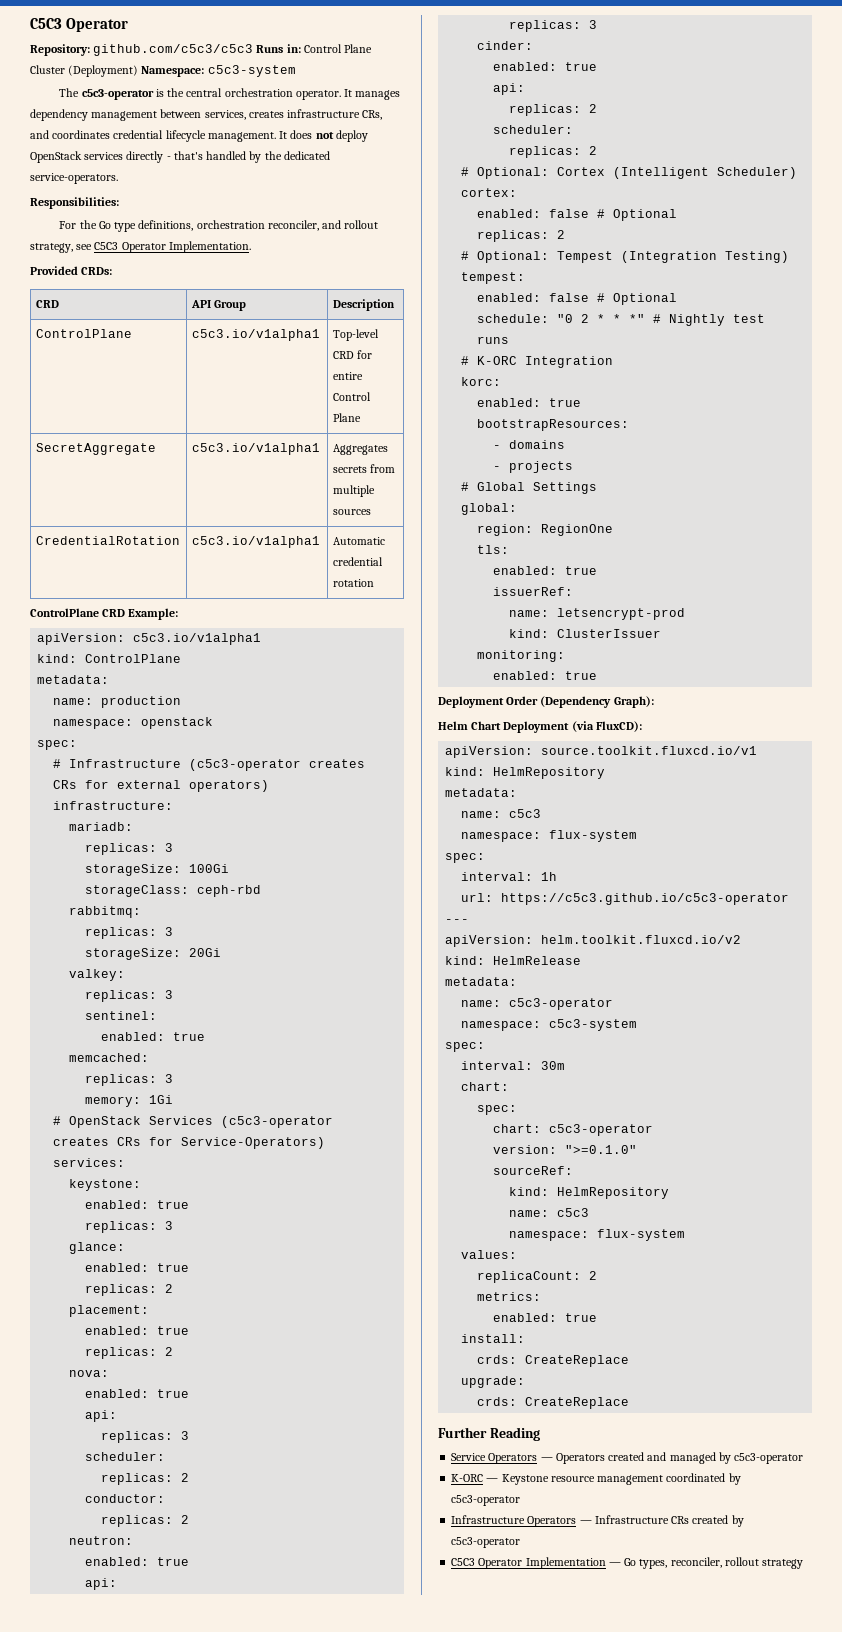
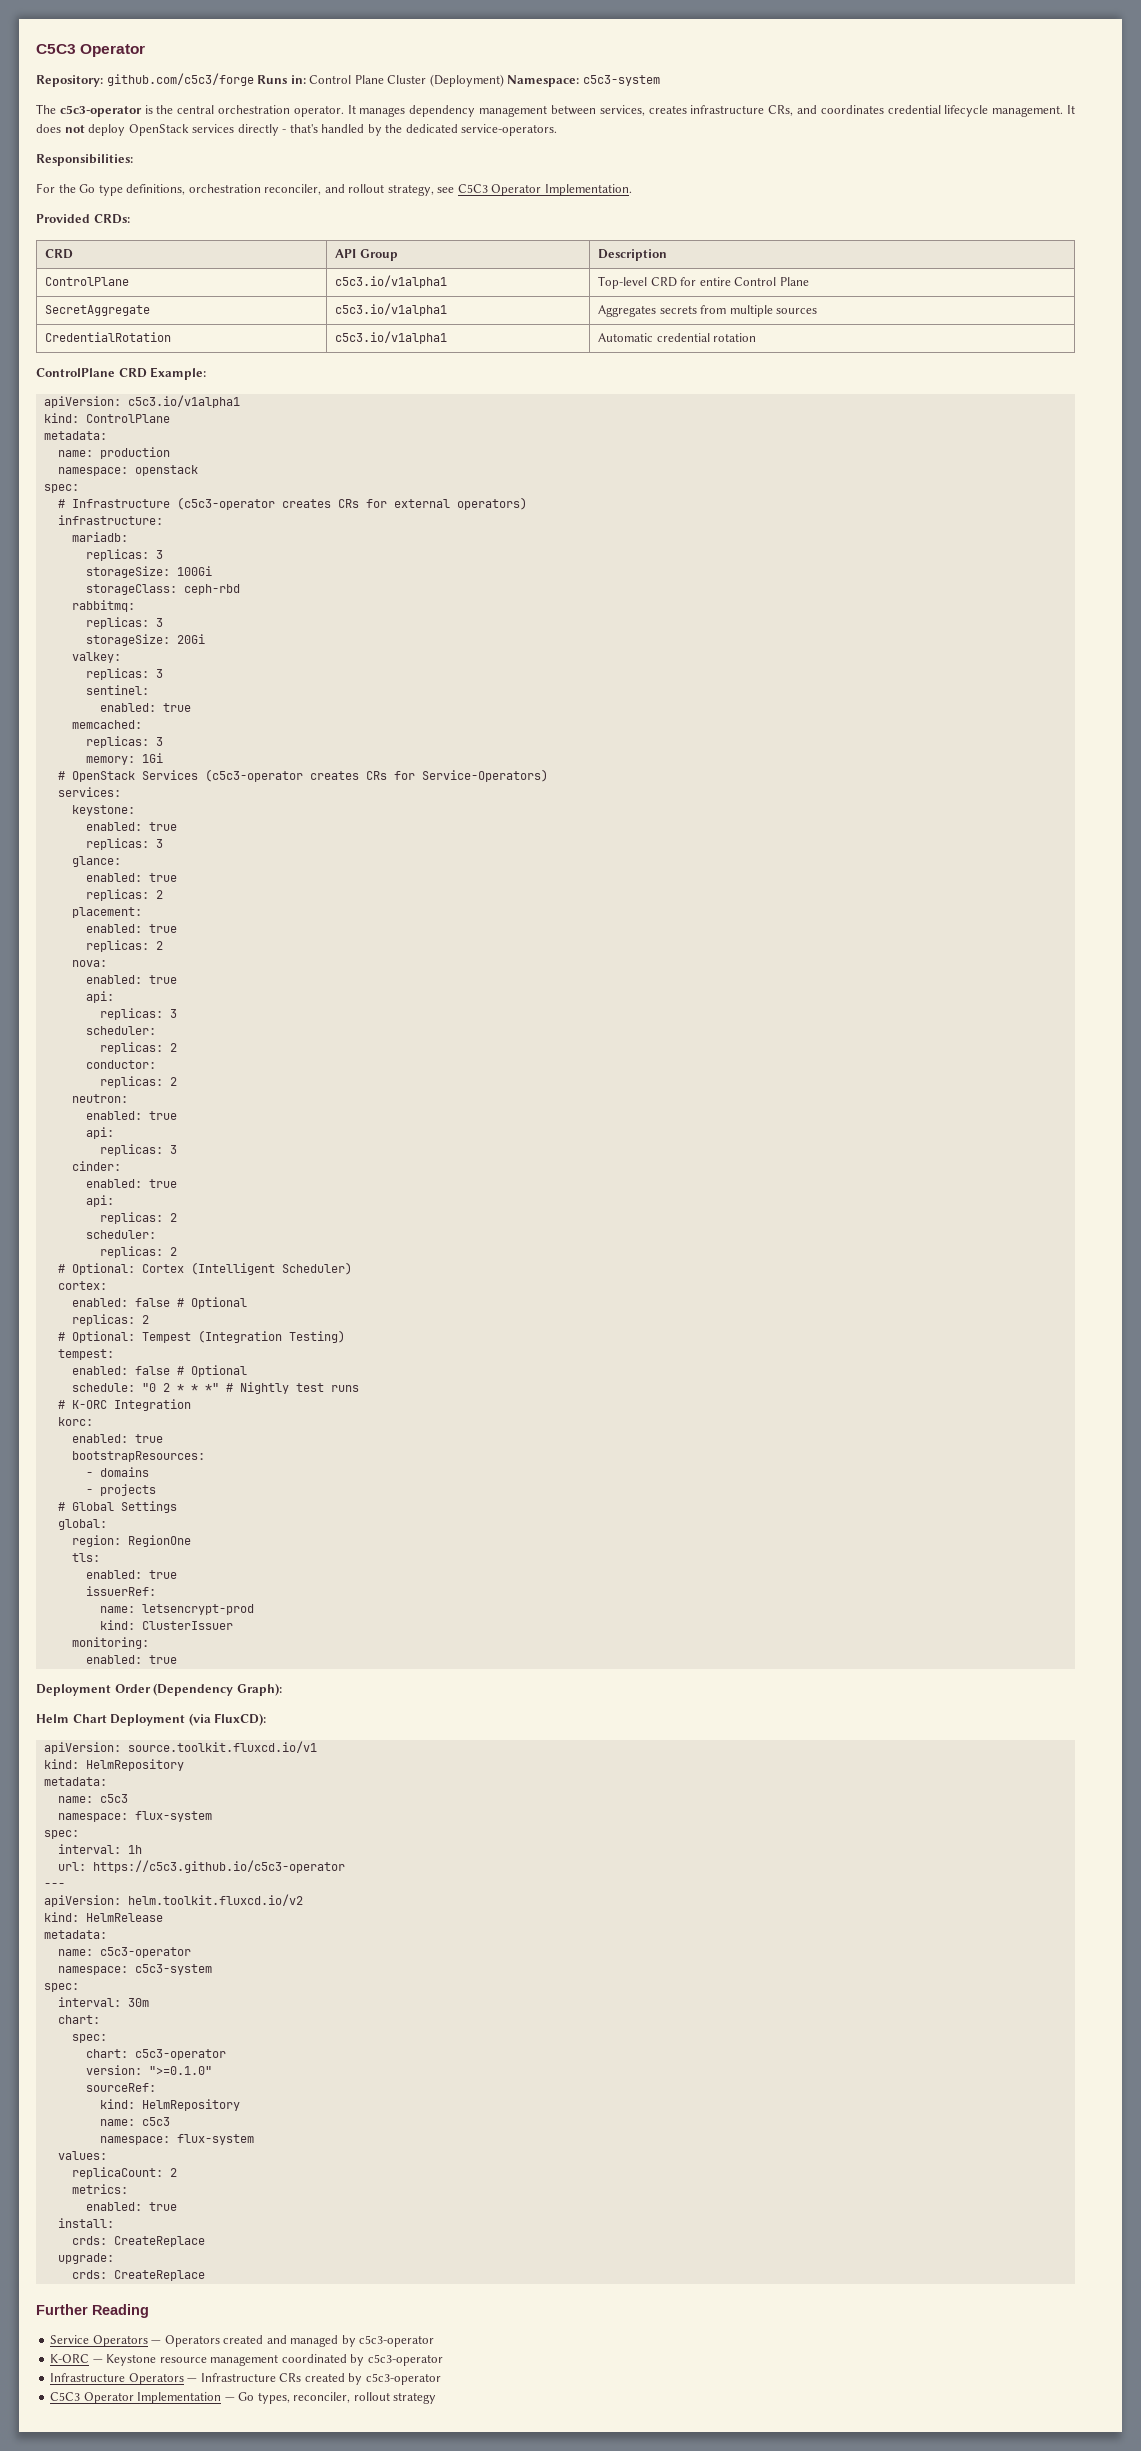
[93,44,254,56] github.com/c5c3/c5c3 -> [106,73,254,86] github.com/c5c3/forge

